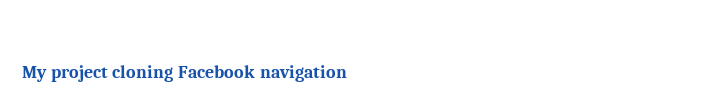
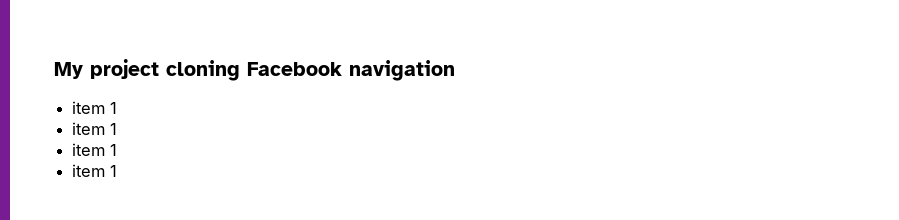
(347, 73) none -> [72,101,118,114] [72,122,118,135] [72,143,118,156] [72,164,118,177] // item 1 // item 1 // item 1 // item 1

